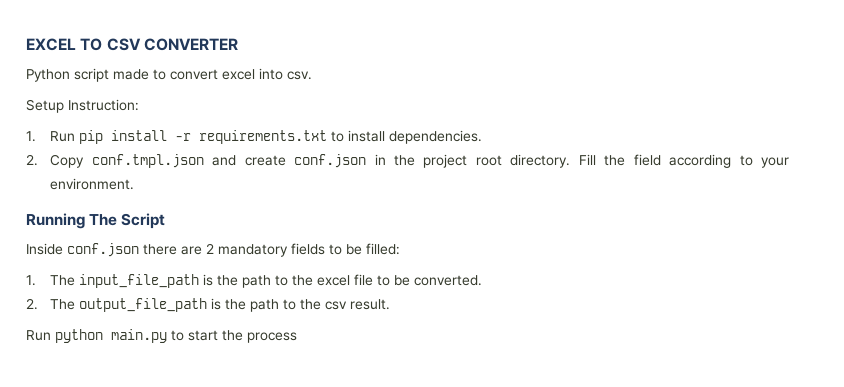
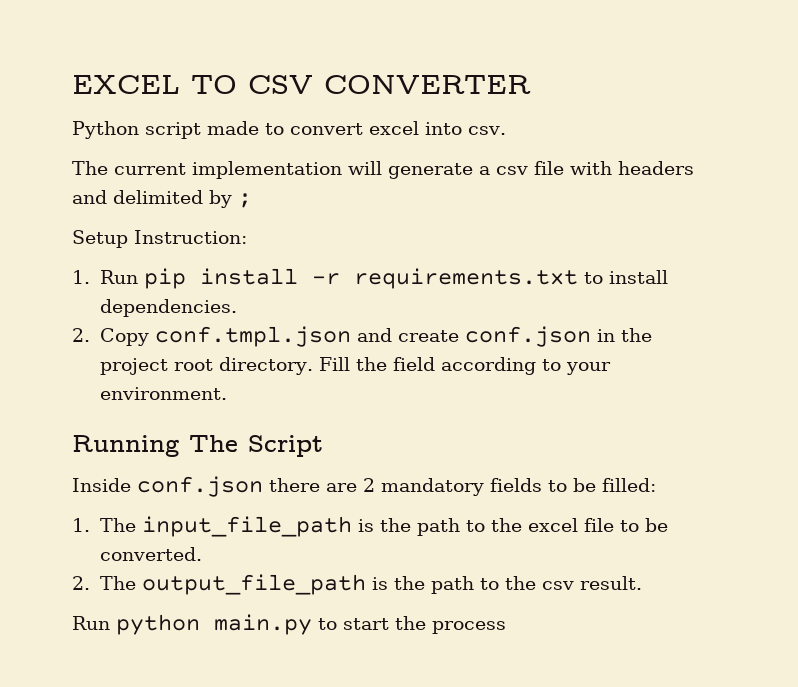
(312, 75) none -> [72,161,694,179] [72,190,252,208] // The current implementation will generate a csv file with headers and delimited by ;

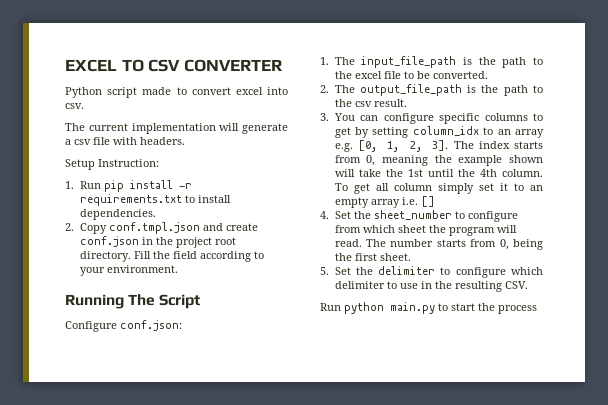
[618,161,694,175] [72,190,252,208] headers and delimited by ; -> [140,137,185,145] headers.
[72,476,656,497] Inside conf.json there are 2 mandatory fields to be filled: -> [65,320,182,332] Configure conf.json:
(642, 583) none -> [320,113,543,124] [334,126,544,138] [334,140,543,152] [334,155,543,166] [334,169,543,177] [334,183,543,194] [334,196,435,208] [320,210,518,222] [334,225,517,236] [334,239,543,250] [334,253,411,261] [320,266,543,278] [334,281,528,292] // 3. You can configure specific columns to get by setting column_idx to an array e.g. [0, 1, 2, 3]. The index starts from 0, meaning the example shown will take the 1st until the 4th column. To get all column simply set it to an empty array i.e. [] // 4. Set the sheet_number to configure from which sheet the program will read. The number starts from 0, being the first sheet. // 5. Set the delimiter to configure which delimiter to use in the resulting CSV.

